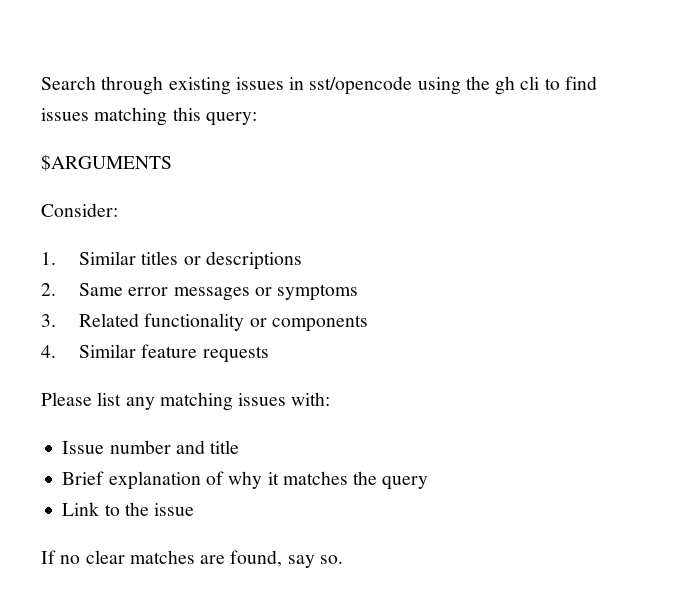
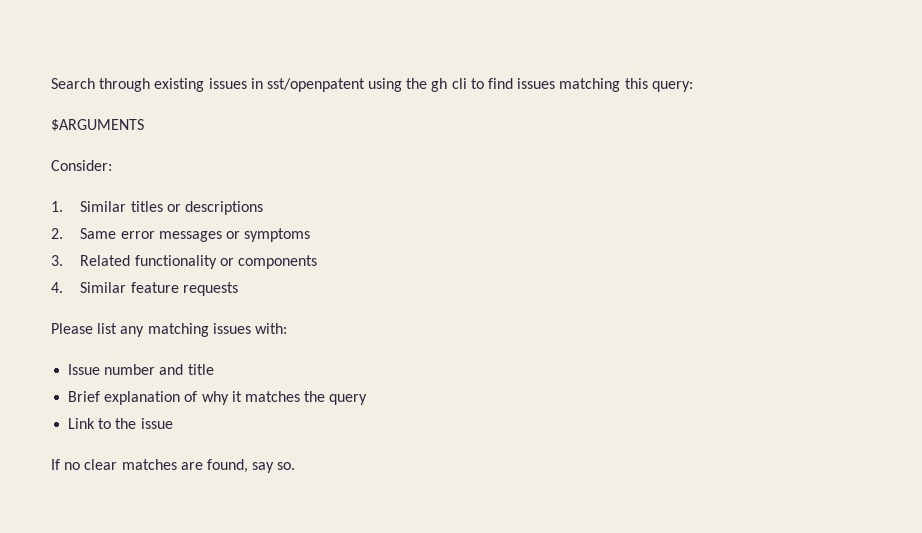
[309,76,413,95] sst/opencode -> [266,78,365,92] sst/openpatent

